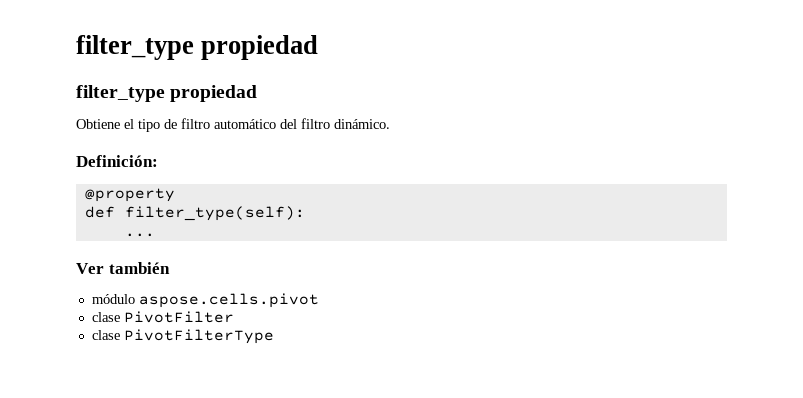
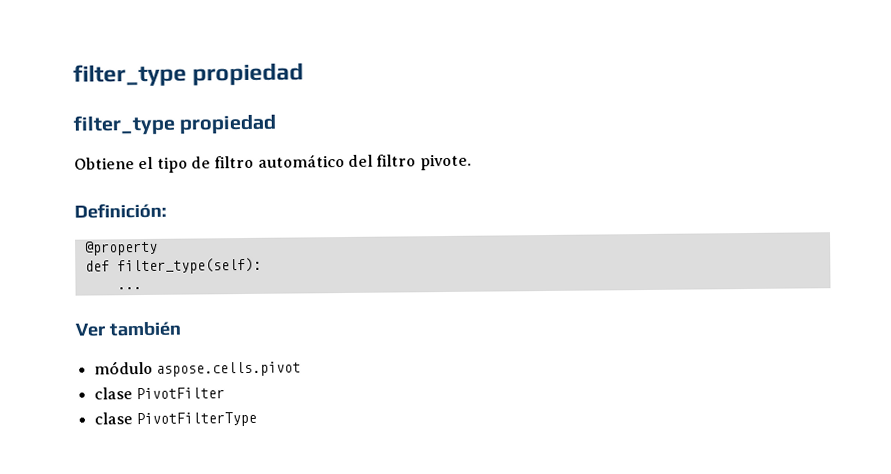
[334,119,390,129] dinámico. -> [419,153,472,171] pivote.

